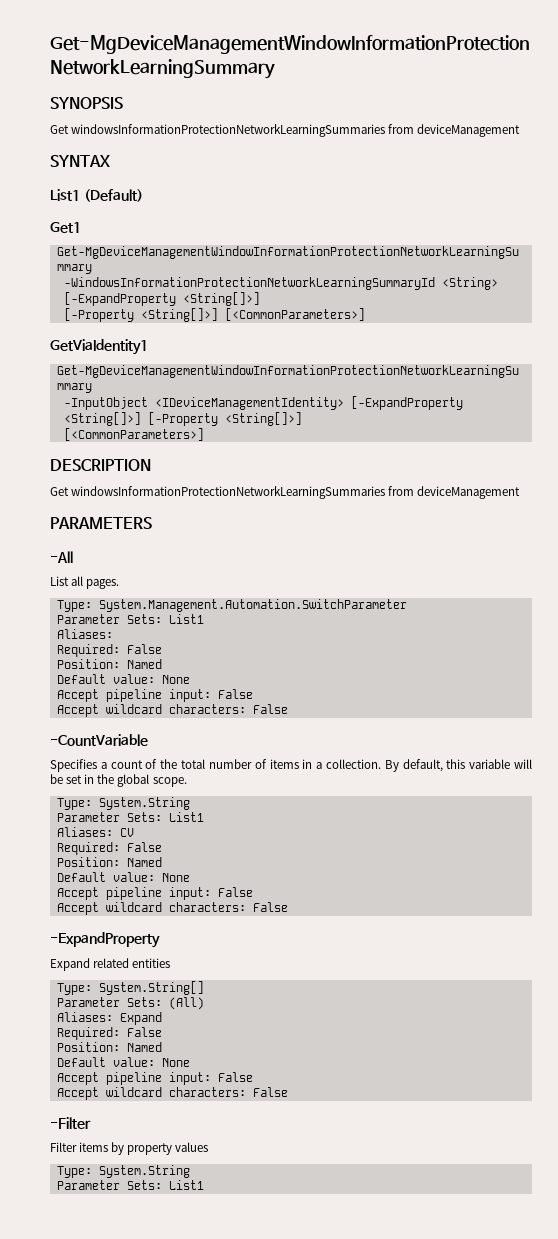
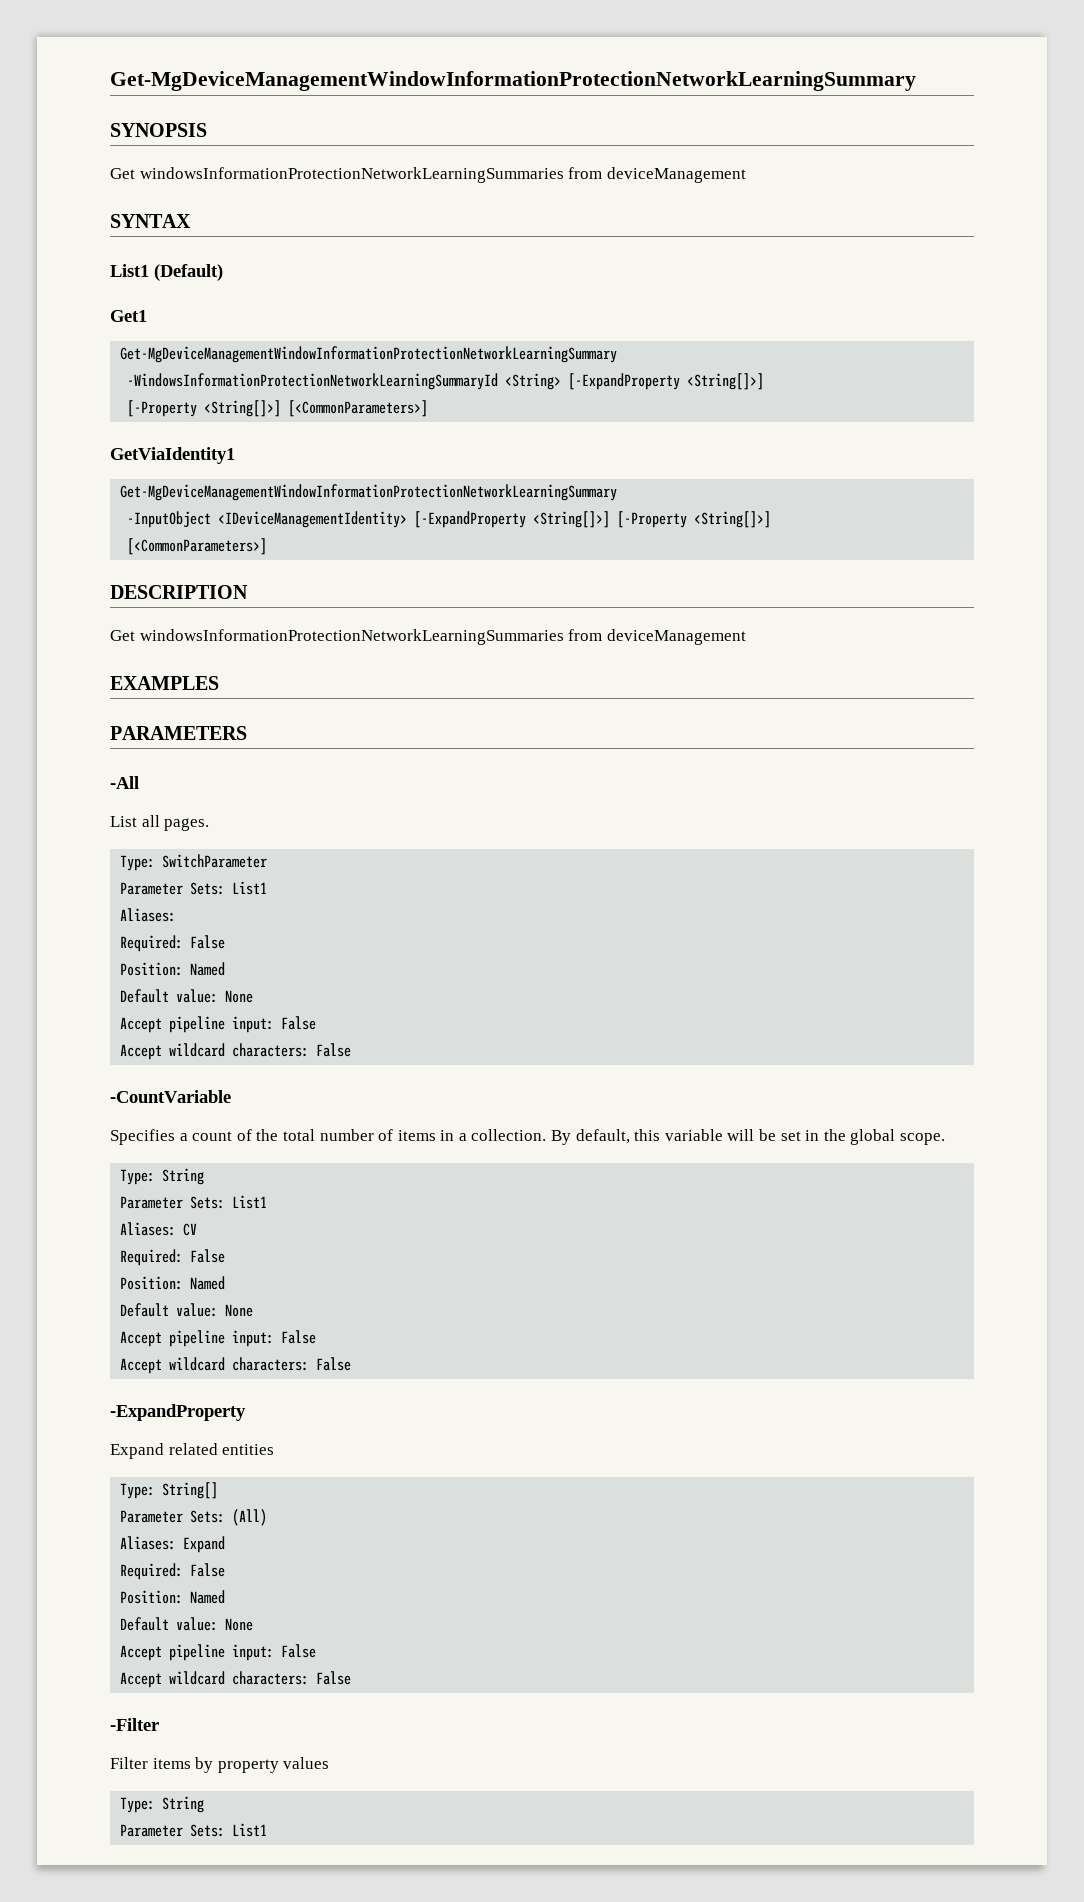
(521, 492) none -> [110,676,219,690] // EXAMPLES
[98,599,407,612] System.Management.Automation.SwitchParameter -> [162,854,268,868] SwitchParameter
[98,797,190,810] System.String -> [162,1168,205,1185] String
[98,981,204,995] System.String[] -> [162,1482,219,1499] String[]
[98,1165,190,1178] System.String -> [162,1796,205,1813] String

